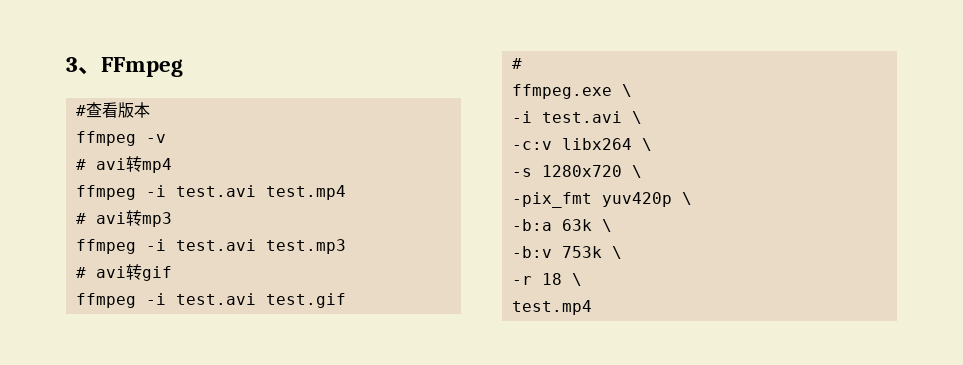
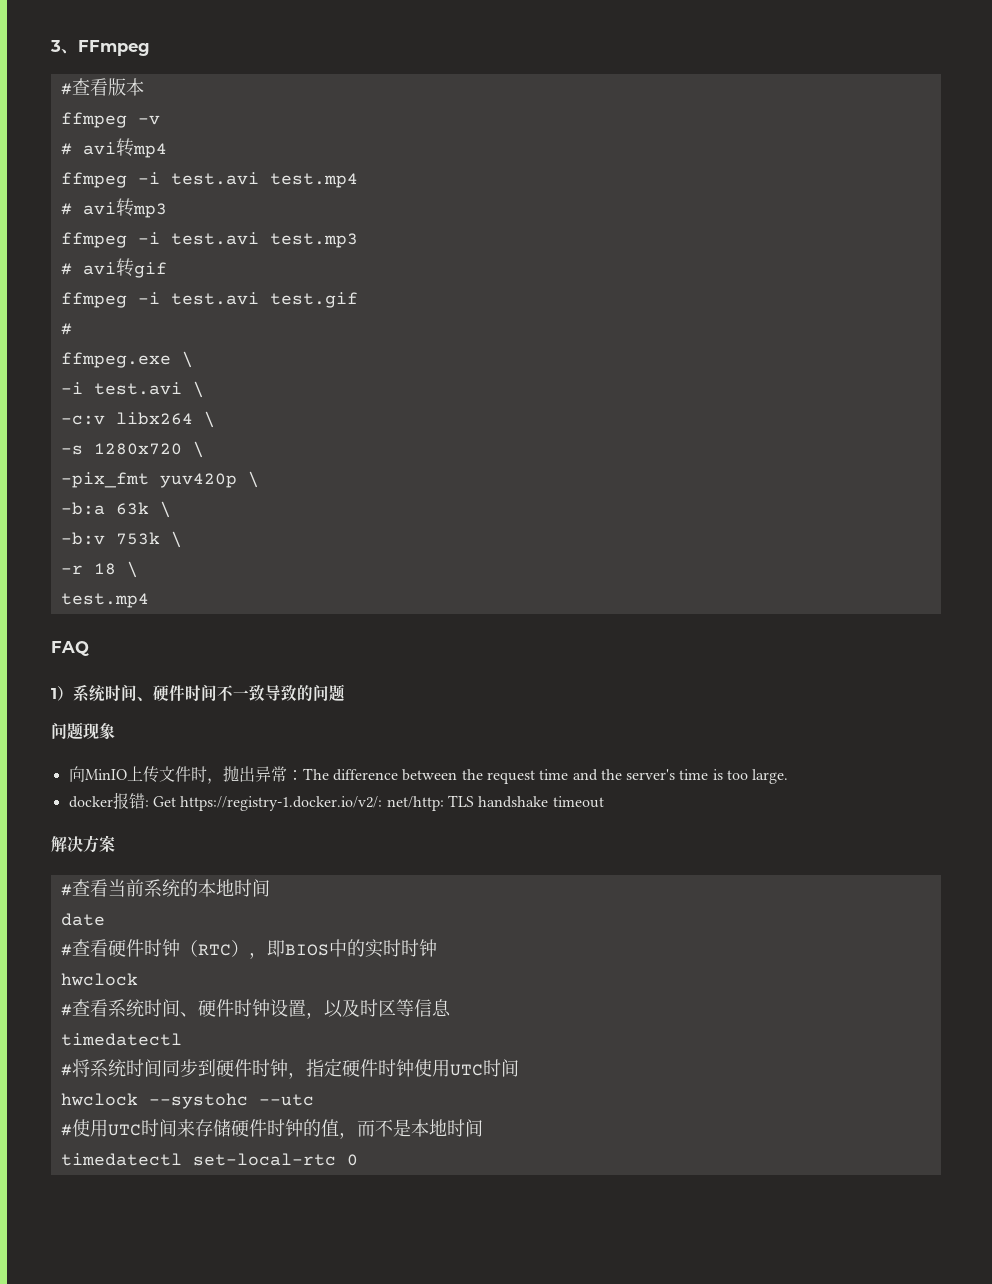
(593, 307) none -> [51,641,89,656] [51,684,345,702] [51,722,115,739] [68,766,789,784] [68,792,604,811] [51,835,115,853] [60,879,270,897] [60,913,105,926] [60,939,437,959] [60,973,138,986] [60,999,451,1019] [60,1033,182,1046] [60,1058,519,1079] [60,1093,314,1109] [60,1119,483,1139] [60,1153,358,1166] // FAQ // 1）系统时间、硬件时间不一致导致的问题 // 问题现象 // 向MinIO上传文件时，抛出异常：The difference between the request time and the server's time is too large. // docker报错: Get https://registry-1.docker.io/v2/: net/http: TLS handshake timeout // 解决方案 // #查看当前系统的本地时间 // date // #查看硬件时钟（RTC），即BIOS中的实时时钟 // hwclock // #查看系统时间、硬件时钟设置，以及时区等信息 // timedatectl // #将系统时间同步到硬件时钟，指定硬件时钟使用UTC时间 // hwclock --systohc --utc // #使用UTC时间来存储硬件时钟的值，而不是本地时间 // timedatectl set-local-rtc 0

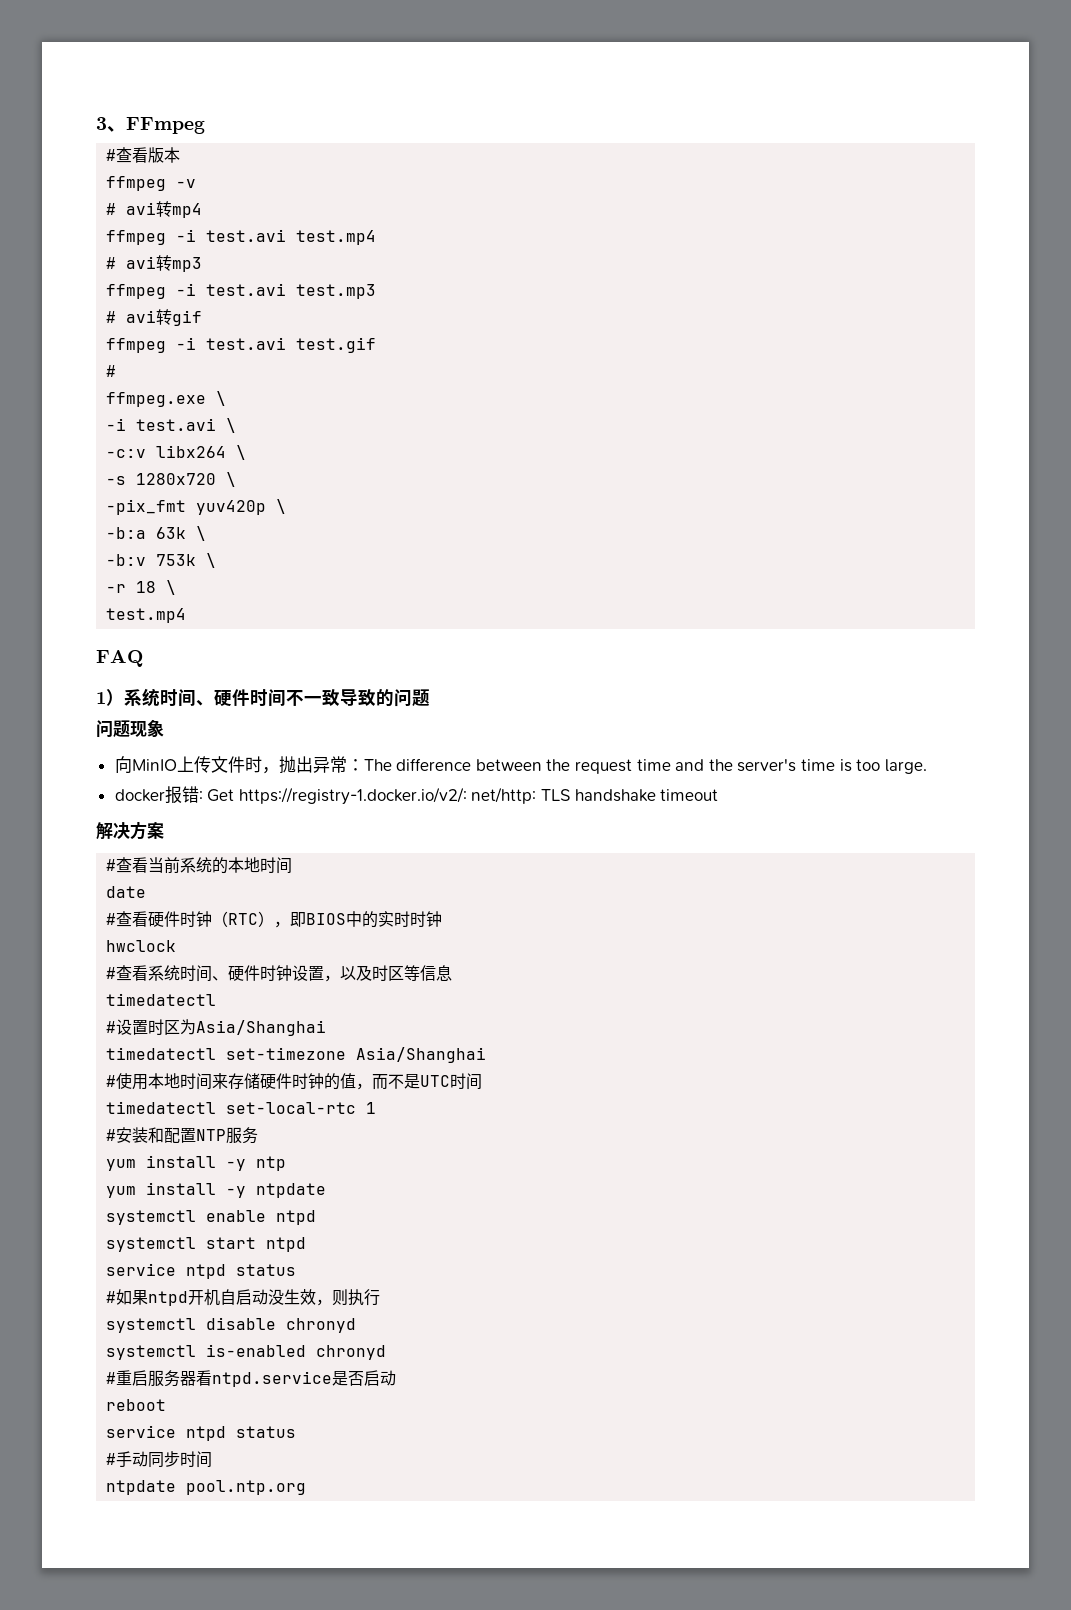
[71,1058,519,1079] [60,1093,314,1109] 将系统时间同步到硬件时钟，指定硬件时钟使用UTC时间 // hwclock --systohc --utc -> [116,1019,327,1036] [106,1047,487,1063] 设置时区为Asia/Shanghai // timedatectl set-timezone Asia/Shanghai
[107,1124,141,1136] UTC -> [148,1073,181,1089] 本地
[410,1119,447,1137] 本地 -> [420,1075,451,1087] UTC
[346,1154,358,1166] 0 -> [366,1102,377,1114] [106,1127,259,1144] [106,1155,287,1171] [106,1182,327,1198] [106,1210,317,1225] [106,1237,307,1252] [106,1263,297,1279] [106,1289,381,1306] [106,1317,357,1333] [106,1344,387,1360] [106,1370,397,1387] [106,1399,167,1411] [106,1425,297,1441] [106,1451,213,1468] [106,1480,307,1495] 1 // #安装和配置NTP服务 // yum install -y ntp // yum install -y ntpdate // systemctl enable ntpd // systemctl start ntpd // service ntpd status // #如果ntpd开机自启动没生效，则执行 // systemctl disable chronyd // systemctl is-enabled chronyd // #重启服务器看ntpd.service是否启动 // reboot // service ntpd status // #手动同步时间 // ntpdate pool.ntp.org

